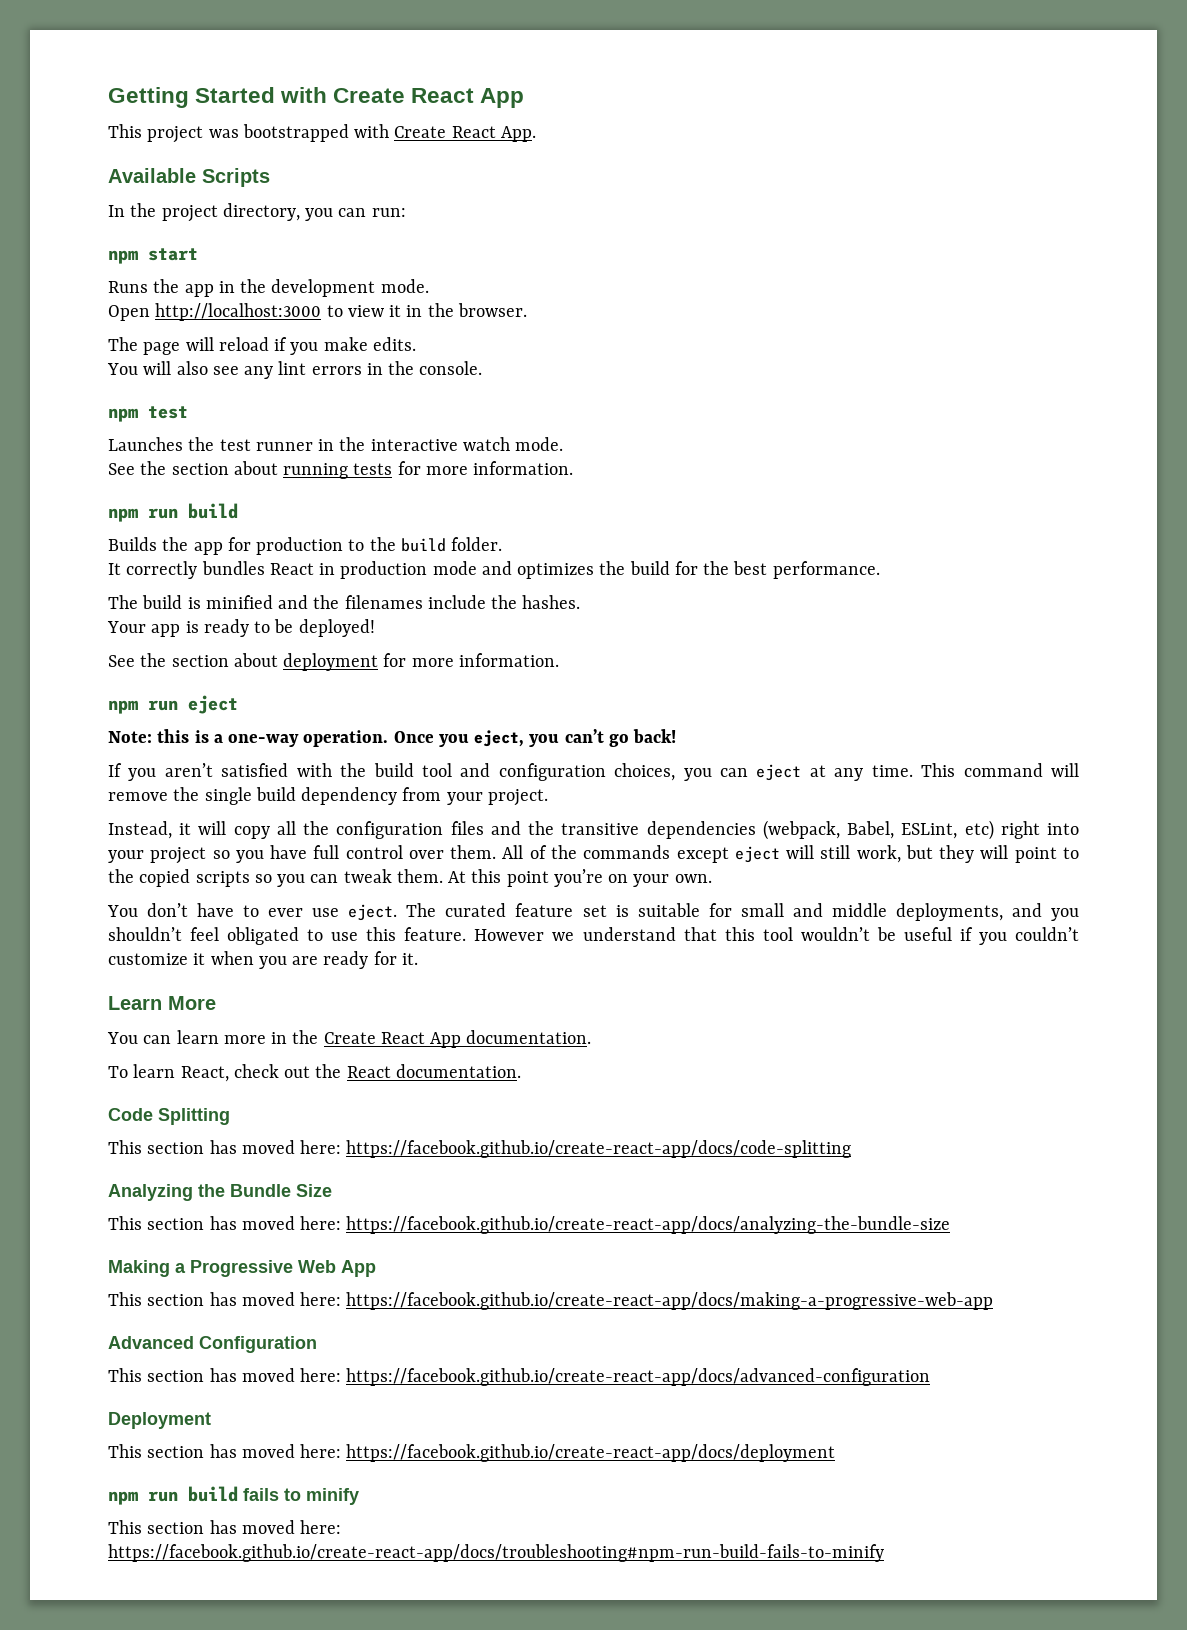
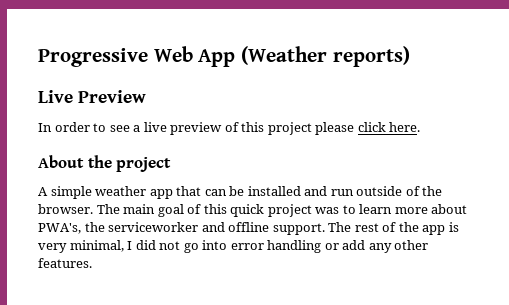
[108,87,525,108] [108,124,536,143] [108,168,270,187] [108,203,406,222] [108,248,198,264] [108,279,429,297] [108,303,527,321] [108,337,416,355] [107,361,483,379] [108,406,188,422] [108,437,564,451] [108,461,574,479] [108,503,238,522] [108,537,503,555] [108,561,880,579] [108,595,581,609] [107,619,375,637] [108,653,559,671] [108,695,238,714] [108,729,677,747] [108,763,1080,781] [108,787,548,806] [108,820,1080,840] [108,845,1079,864] [108,869,712,887] [107,903,1080,921] [108,927,1079,945] [108,951,418,969] [108,996,216,1010] [107,1030,592,1048] [108,1064,521,1082] [108,1108,230,1125] [108,1140,852,1158] [108,1184,332,1201] [108,1216,951,1234] [108,1260,376,1277] [108,1292,994,1310] [108,1336,317,1353] [108,1368,931,1386] [108,1412,211,1429] [108,1444,836,1462] [108,1486,359,1505] [108,1520,342,1534] [108,1544,884,1562] Getting Started with Create React App // This project was bootstrapped with Create React App. // Available Scripts // In the project directory, you can run: // npm start // Runs the app in the development mode. // Open http://localhost:3000 to view it in the browser. // The page will reload if you make edits. // You will also see any lint errors in the console. // npm test // Launches the test runner in the interactive watch mode. // See the section about running tests for more information. // npm run build // Builds the app for production to the build folder. // It correctly bundles React in production mode and optimizes the build for the best performance. // The build is minified and the filenames include the hashes. // Your app is ready to be deployed! // See the section about deployment for more information. // npm run eject // Note: this is a one-way operation. Once you eject, you can’t go back! // If you aren’t satisfied with the build tool and configuration choices, you can eject at any time. This command will remove the single build dependency from your project. // Instead, it will copy all the configuration files and the transitive dependencies (webpack, Babel, ESLint, etc) right into your project so you have full control over them. All of the commands except eject will still work, but they will point to the copied scripts so you can tweak them. At this point you’re on your own. // You don’t have to ever use eject. The curated feature set is suitable for small and middle deployments, and you shouldn’t feel obligated to use this feature. However we understand that this tool wouldn’t be useful if you couldn’t customize it when you are ready for it. // Learn More // You can learn more in the Create React App documentation. // To learn React, check out the React documentation. // Code Splitting // This section has moved here: https://facebook.github.io/create-react-app/docs/code-splitting // Analyzing the Bundle Size // This section has moved here: https://facebook.github.io/create-react-app/docs/analyzing-the-bundle-size // Making a Progressive Web App // This section has moved here: https://facebook.github.io/create-react-app/docs/making-a-progressive-web-app // Advanced Configuration // This section has moved here: https://facebook.github.io/create-react-app/docs/advanced-configuration // Deployment // This section has moved here: https://facebook.github.io/create-react-app/docs/deployment // npm run build fails to minify // This section has moved here: https://facebook.github.io/create-react-app/docs/troubleshooting#npm-run-build-fails-to-minify -> [38,46,410,67] [38,90,147,103] [38,122,421,135] [38,155,172,172] [38,186,443,199] [38,204,468,217] [38,222,459,235] [38,240,429,253] [38,258,92,268] Progressive Web App (Weather reports) // Live Preview // In order to see a live preview of this project please click here. // About the project // A simple weather app that can be installed and run outside of the browser. The main goal of this quick project was to learn more about PWA's, the serviceworker and offline support. The rest of the app is very minimal, I did not go into error handling or add any other features.

